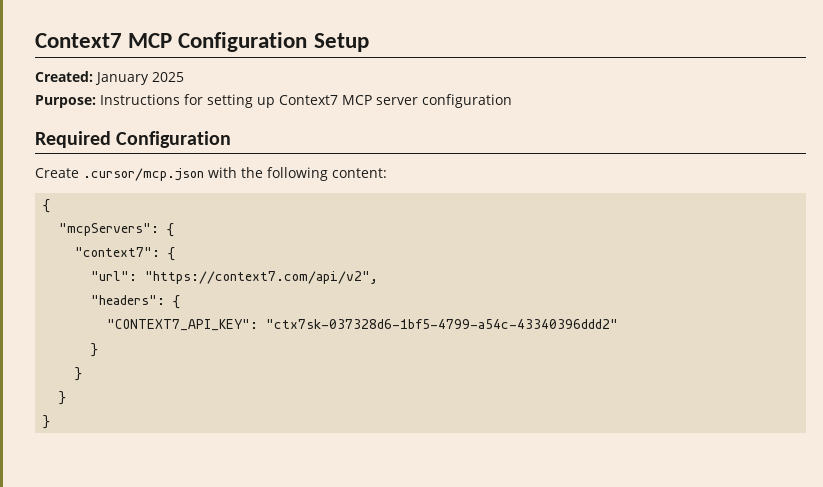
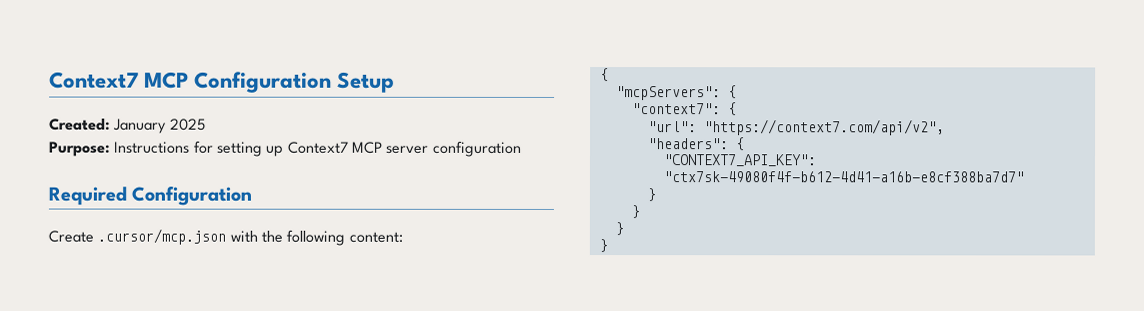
[266,319,619,329] "ctx7sk-037328d6-1bf5-4799-a54c-43340396ddd2" -> [662,171,1024,183] "ctx7sk-49080f4f-b612-4d41-a16b-e8cf388ba7d7"

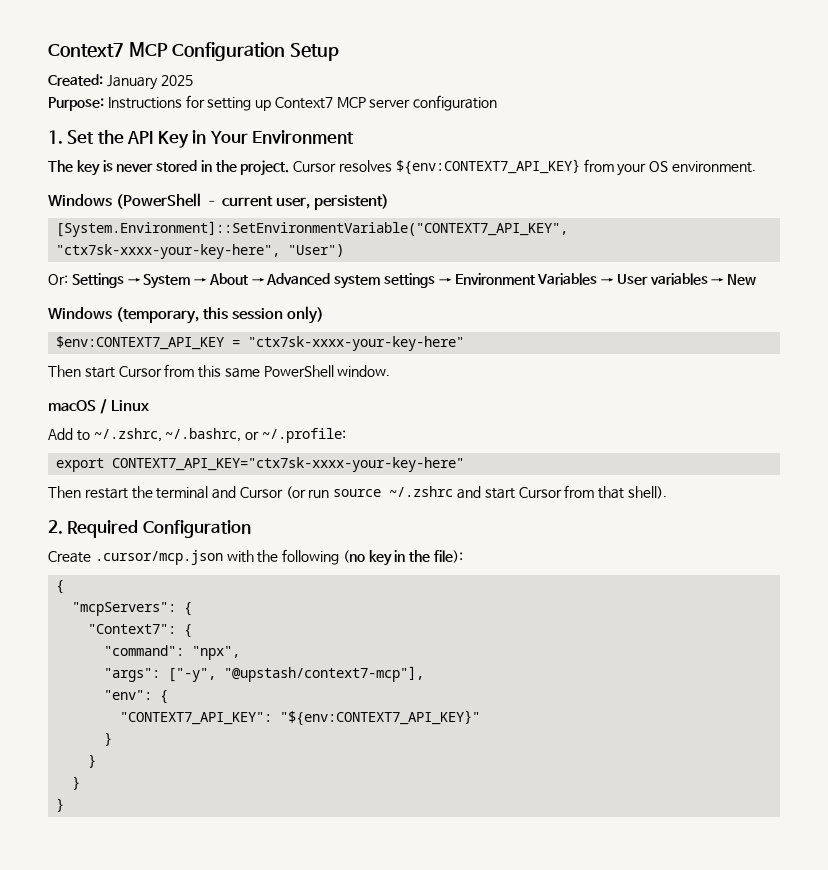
(522, 148) none -> [48,130,355,148] [48,159,756,176] [48,193,390,210] [56,221,569,237] [56,244,345,259] [48,273,757,289] [48,306,325,324] [56,336,465,351] [48,364,391,378] [48,399,150,414] [48,428,346,443] [56,457,465,472] [48,485,667,499] [48,520,63,534] 1. Set the API Key in Your Environment // The key is never stored in the project. Cursor resolves ${env:CONTEXT7_API_KEY} from your OS environment. // Windows (PowerShell – current user, persistent) // [System.Environment]::SetEnvironmentVariable("CONTEXT7_API_KEY", "ctx7sk-xxxx-your-key-here", "User") // Or: Settings → System → About → Advanced system settings → Environment Variables → User variables → New // Windows (temporary, this session only) // $env:CONTEXT7_API_KEY = "ctx7sk-xxxx-your-key-here" // Then start Cursor from this same PowerShell window. // macOS / Linux // Add to ~/.zshrc, ~/.bashrc, or ~/.profile: // export CONTEXT7_API_KEY="ctx7sk-xxxx-your-key-here" // Then restart the terminal and Cursor (or run source ~/.zshrc and start Cursor from that shell). // 2.
[348,231,403,243] content: -> [342,550,464,566] (no key in the file):
[631,102,737,116] [647,119,945,136] [647,138,729,150] "context7": { // "url": "https://context7.com/api/v2", // "headers": -> [88,624,193,638] [104,645,241,660] [104,666,425,682] [104,690,153,700] "Context7": { // "command": "npx", // "args": ["-y", "@upstash/context7-mcp"], // "env":
[662,171,1024,183] "ctx7sk-49080f4f-b612-4d41-a16b-e8cf388ba7d7" -> [280,710,481,726] "${env:CONTEXT7_API_KEY}"

